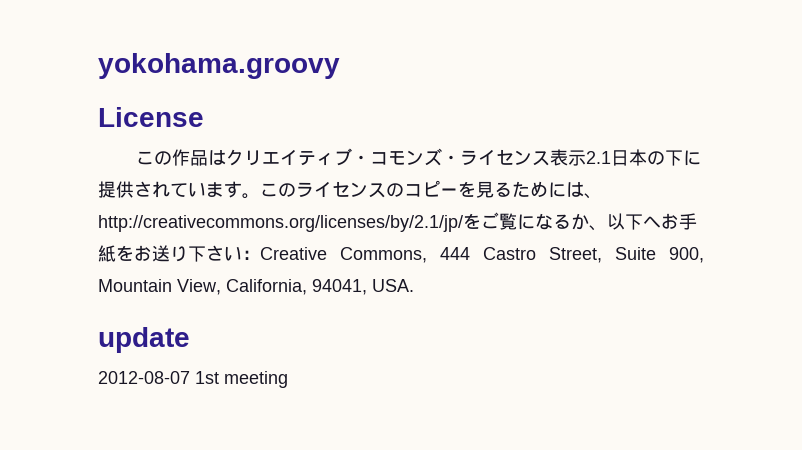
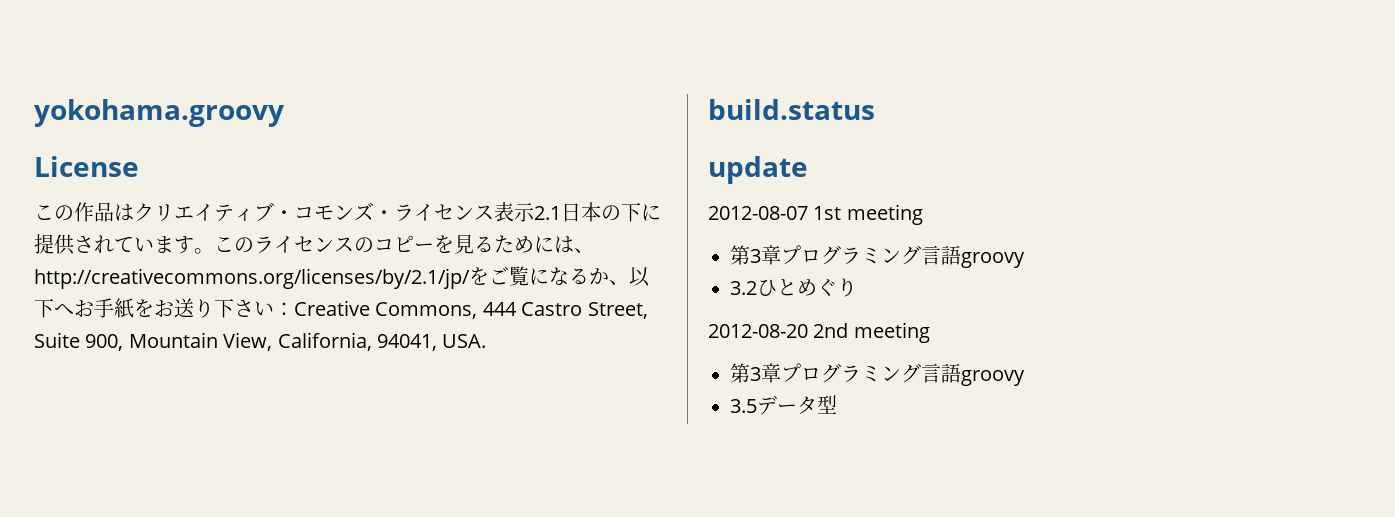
(414, 285) none -> [708,99,875,120] // build.status
(288, 379) none -> [730,245,1025,268] [730,278,857,297] [708,322,930,343] [730,363,1025,386] [730,395,837,415] // 第3章プログラミング言語groovy // 3.2ひとめぐり // 2012-08-20 2nd meeting // 第3章プログラミング言語groovy // 3.5データ型

